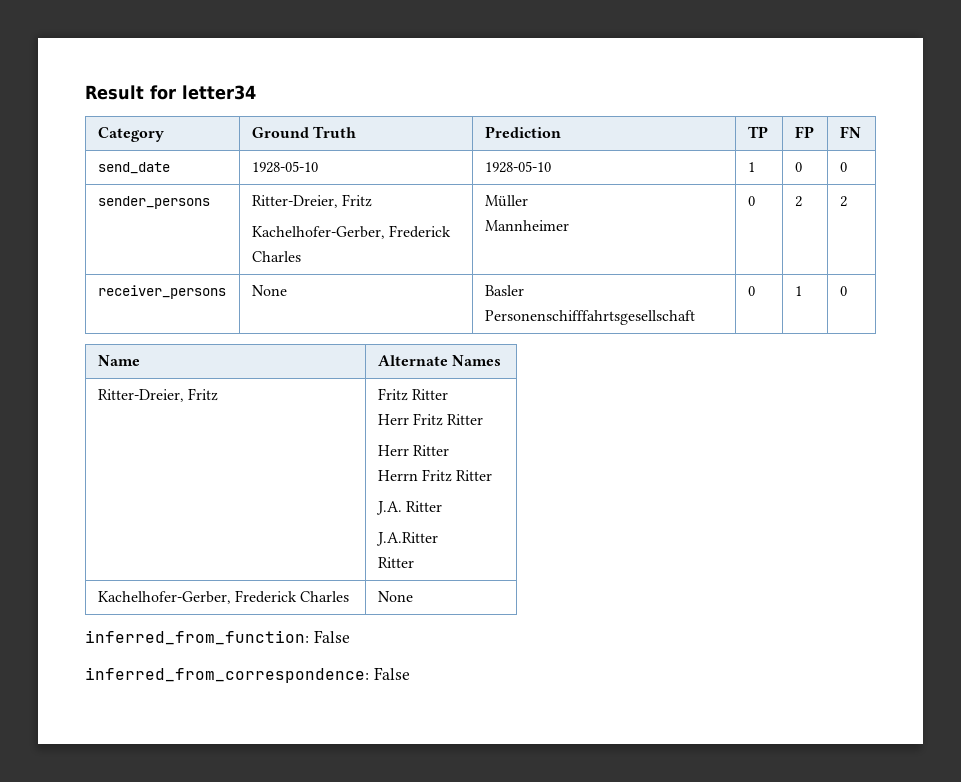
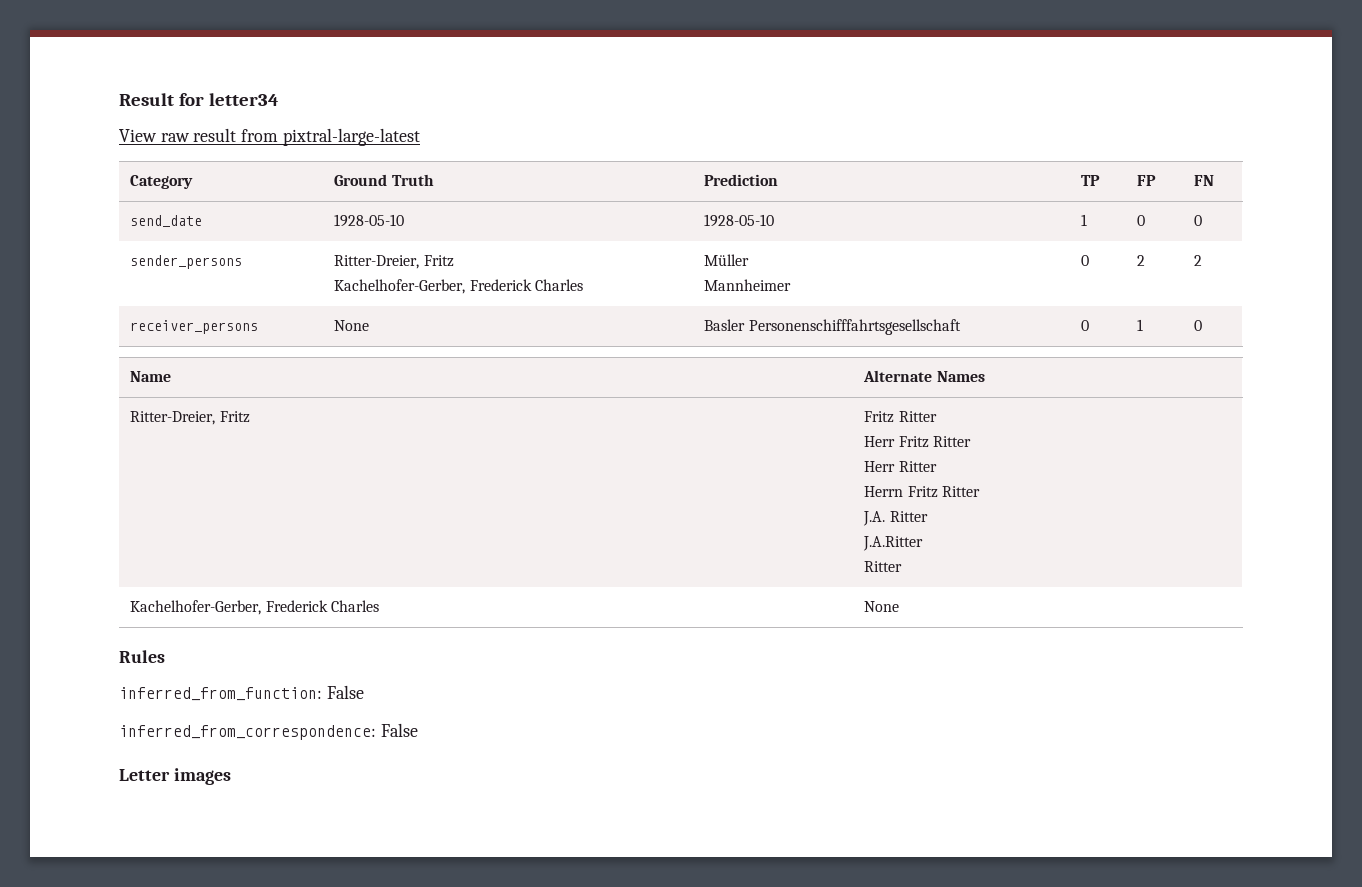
(256, 92) none -> [119,128,420,146] // View raw result from pixtral-large-latest
(413, 596) none -> [119,650,165,663] // Rules
(410, 673) none -> [119,768,231,785] // Letter images

